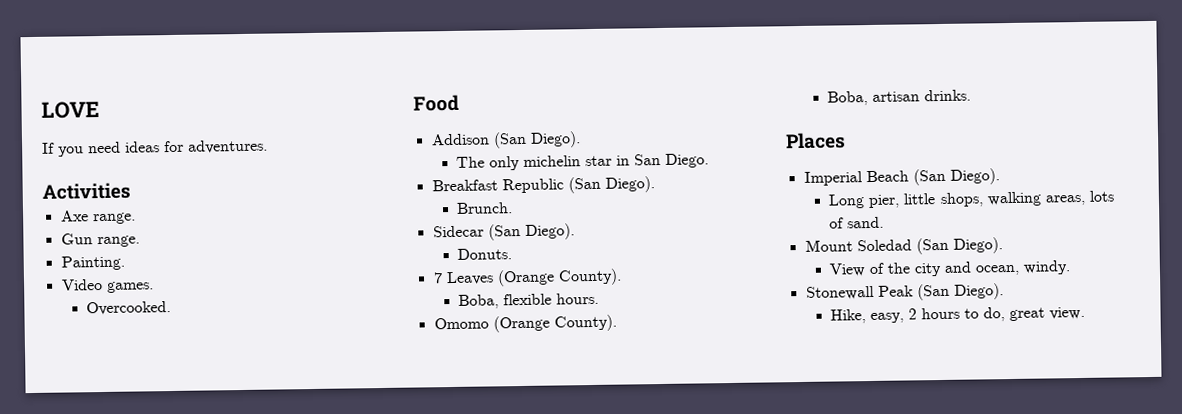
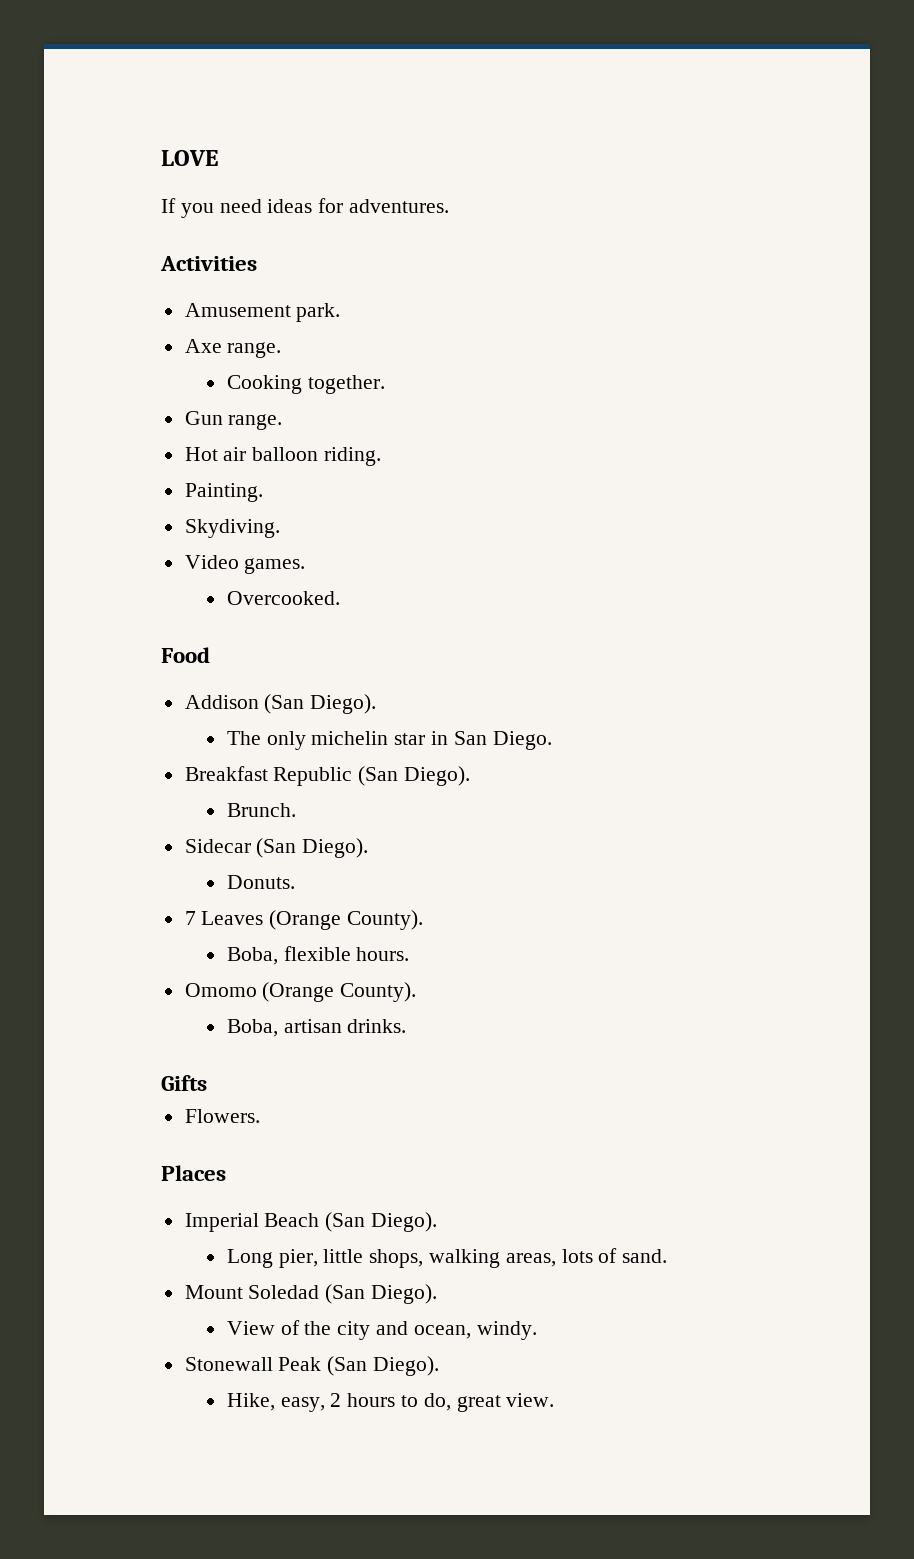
(131, 191) none -> [184,303,341,322] // Amusement park.
(136, 218) none -> [226,375,385,394] // Cooking together.
(140, 241) none -> [184,447,382,466] // Hot air balloon riding.
(125, 263) none -> [184,519,280,538] // Skydiving.
(972, 95) none -> [161,1075,207,1091] [184,1109,260,1123] // Gifts // Flowers.

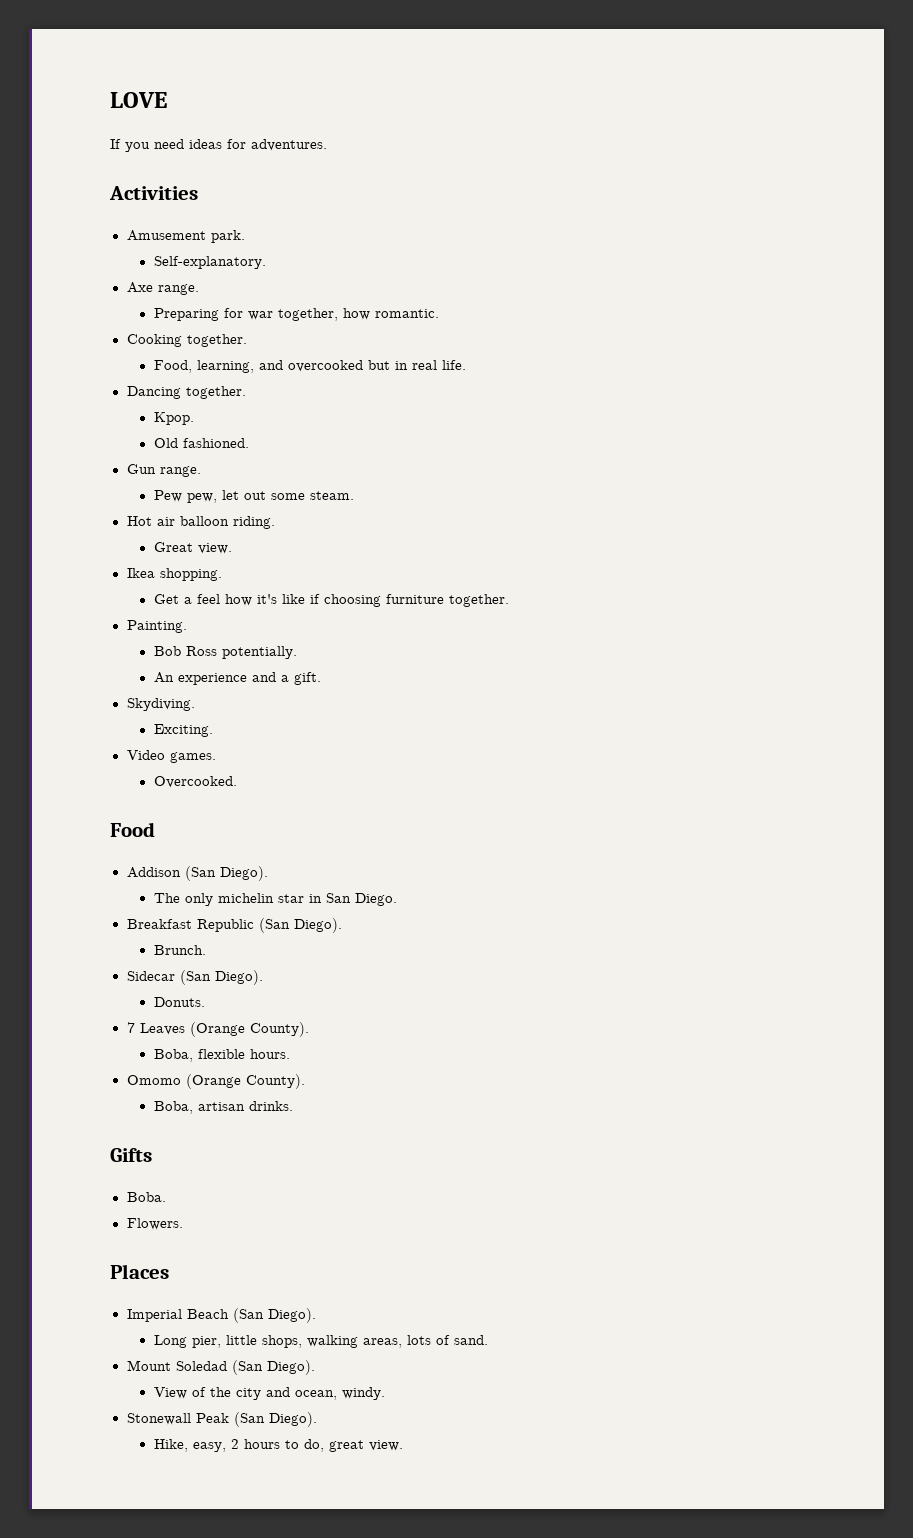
(341, 312) none -> [153,256,266,269] // Self-explanatory.
[226,375,385,394] [184,411,283,430] [184,447,382,466] [184,483,263,502] Cooking together. // Gun range. // Hot air balloon riding. // Painting. -> [153,308,439,321] [126,334,247,347] [153,360,466,373] [126,386,246,399] [153,412,194,425] [153,438,249,448] [126,464,201,477] [153,490,354,503] [126,516,275,529] [153,542,232,554] [126,568,222,581] [153,594,509,607] [126,620,187,633] [153,646,297,659] [153,672,321,685] Preparing for war together, how romantic. // Cooking together. // Food, learning, and overcooked but in real life. // Dancing together. // Kpop. // Old fashioned. // Gun range. // Pew pew, let out some steam. // Hot air balloon riding. // Great view. // Ikea shopping. // Get a feel how it's like if choosing furniture together. // Painting. // Bob Ross potentially. // An experience and a gift.
(280, 528) none -> [153,724,213,737] // Exciting.
(207, 1083) none -> [126,1192,166,1202] // Boba.

